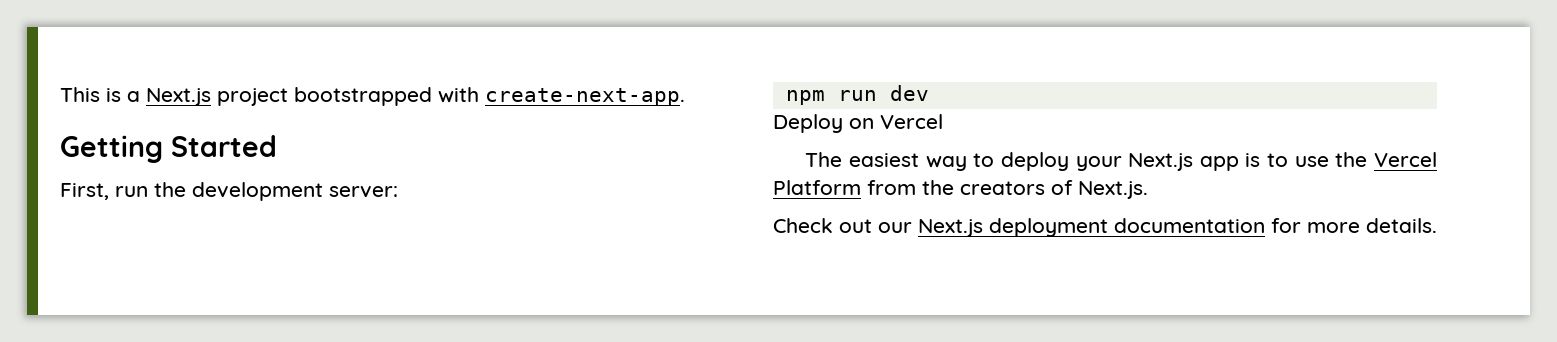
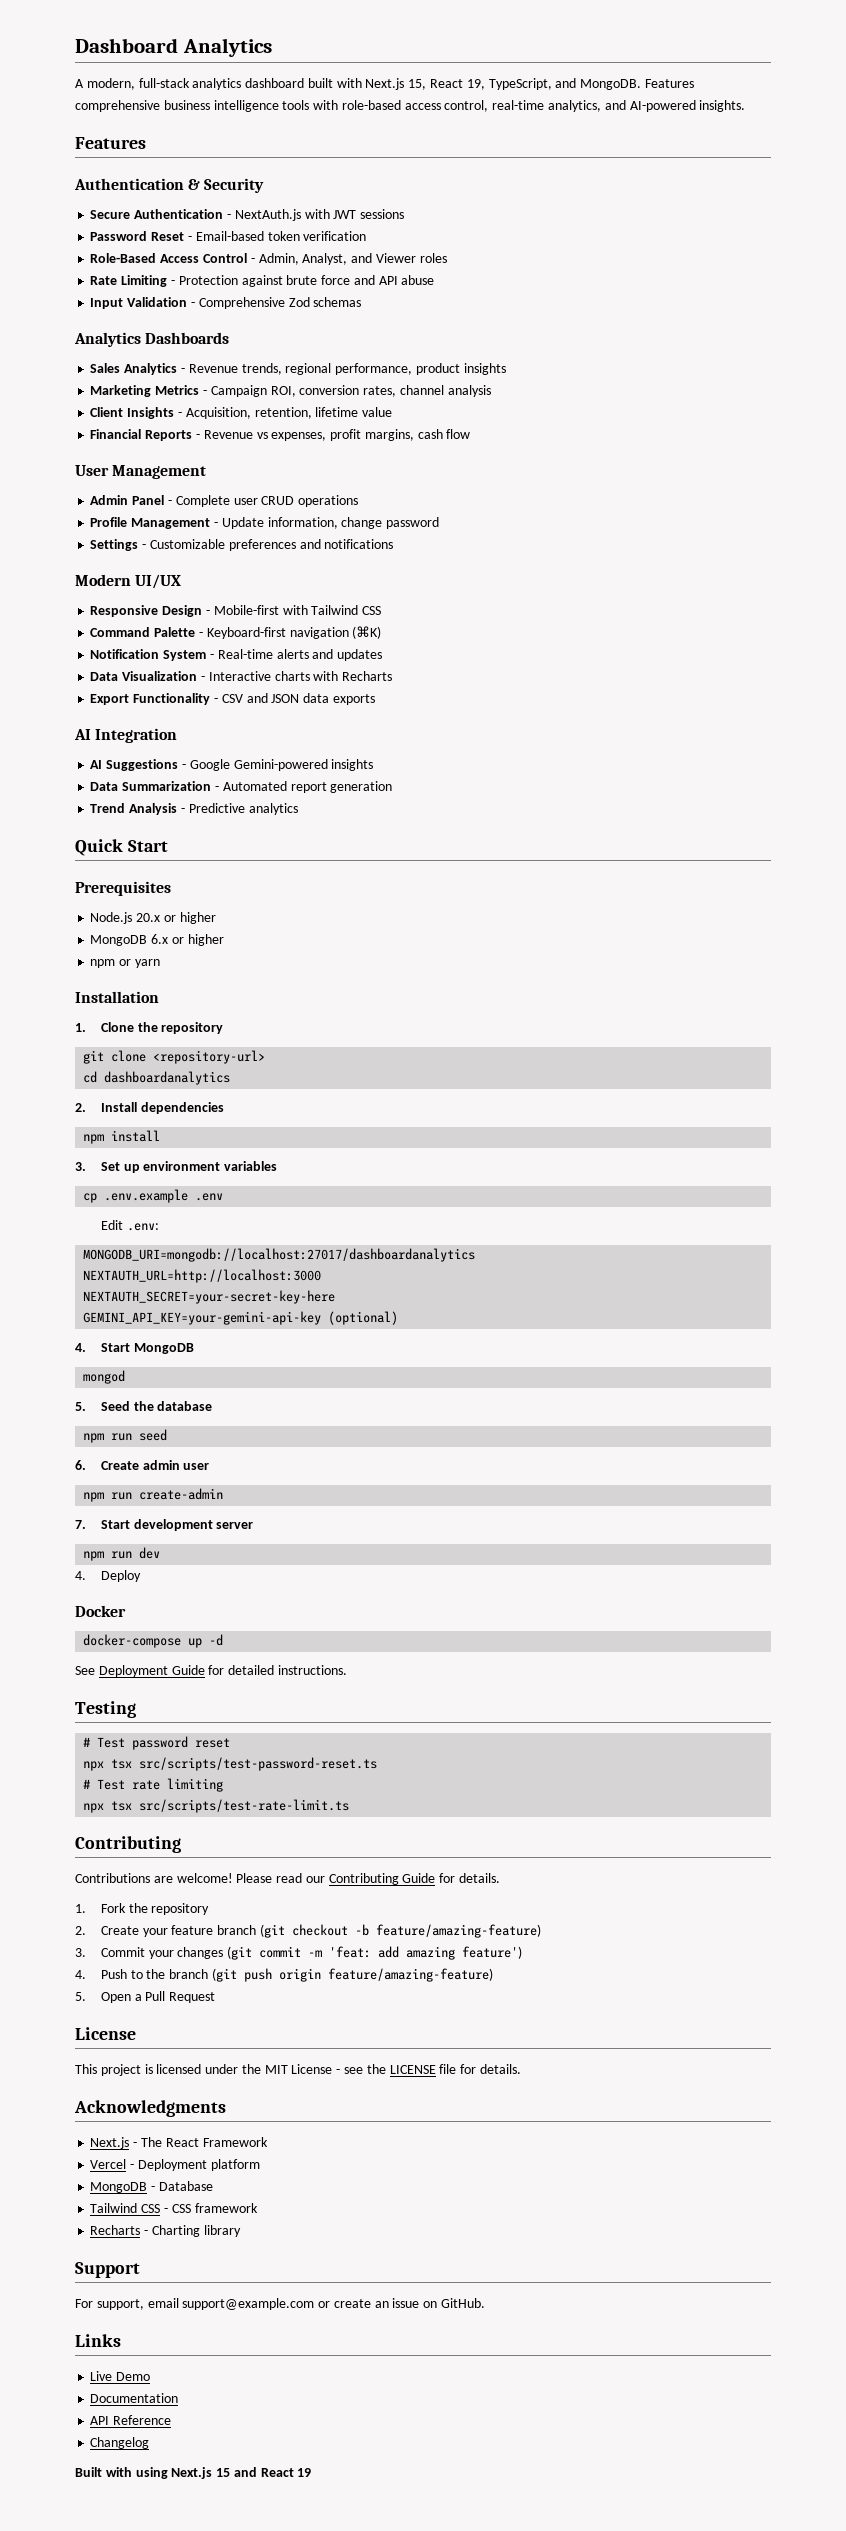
[60,87,685,106] [60,135,277,163] [60,182,398,201] This is a Next.js project bootstrapped with create-next-app. // Getting Started // First, run the development server: -> [75,38,272,57] [75,78,694,90] [75,100,746,112] [75,137,146,149] [74,178,265,193] [90,209,405,221] [90,231,367,241] [90,253,447,265] [90,275,435,287] [90,297,362,309] [74,332,230,347] [90,363,506,375] [90,385,491,397] [90,407,393,419] [90,429,471,441] [75,465,207,479] [90,495,359,507] [90,517,440,529] [90,539,394,551] [75,574,182,589] [90,605,382,617] [90,626,382,639] [90,649,383,661] [90,671,393,681] [90,693,375,705] [74,728,178,743] [90,759,374,771] [90,781,393,793] [90,803,298,815] [75,839,168,856] [75,881,171,896] [90,912,216,924] [90,934,224,946] [90,959,160,968] [75,991,159,1003] [75,1022,224,1034] [83,1050,266,1064] [83,1071,231,1085] [75,1102,224,1114] [83,1130,161,1144] [75,1161,278,1173] [83,1189,224,1203] [100,1220,159,1231] [83,1248,476,1262] [83,1269,322,1283] [83,1290,336,1304] [83,1311,399,1325] [75,1343,194,1354] [83,1370,126,1384] [75,1401,213,1411] [83,1429,168,1443] [75,1460,210,1470] [83,1488,224,1502] [75,1519,254,1531] Dashboard Analytics // A modern, full-stack analytics dashboard built with Next.js 15, React 19, TypeScript, and MongoDB. Features comprehensive business intelligence tools with role-based access control, real-time analytics, and AI-powered insights. // Features // Authentication & Security // Secure Authentication - NextAuth.js with JWT sessions // Password Reset - Email-based token verification // Role-Based Access Control - Admin, Analyst, and Viewer roles // Rate Limiting - Protection against brute force and API abuse // Input Validation - Comprehensive Zod schemas // Analytics Dashboards // Sales Analytics - Revenue trends, regional performance, product insights // Marketing Metrics - Campaign ROI, conversion rates, channel analysis // Client Insights - Acquisition, retention, lifetime value // Financial Reports - Revenue vs expenses, profit margins, cash flow // User Management // Admin Panel - Complete user CRUD operations // Profile Management - Update information, change password // Settings - Customizable preferences and notifications // Modern UI/UX // Responsive Design - Mobile-first with Tailwind CSS // Command Palette - Keyboard-first navigation (⌘K) // Notification System - Real-time alerts and updates // Data Visualization - Interactive charts with Recharts // Export Functionality - CSV and JSON data exports // AI Integration // AI Suggestions - Google Gemini-powered insights // Data Summarization - Automated report generation // Trend Analysis - Predictive analytics // Quick Start // Prerequisites // Node.js 20.x or higher // MongoDB 6.x or higher // npm or yarn // Installation // 1. Clone the repository // git clone <repository-url> // cd dashboardanalytics // 2. Install dependencies // npm install // 3. Set up environment variables // cp .env.example .env // Edit .env: // MONGODB_URI=mongodb://localhost:27017/dashboardanalytics // NEXTAUTH_URL=http://localhost:3000 // NEXTAUTH_SECRET=your-secret-key-here // GEMINI_API_KEY=your-gemini-api-key (optional) // 4. Start MongoDB // mongod // 5. Seed the database // npm run seed // 6. Create admin user // npm run create-admin // 7. Start development server
(929, 93) none -> [75,1571,86,1580] 4.
[849,114,943,129] [805,152,1437,171] [773,180,1148,199] [773,218,1437,237] on Vercel // The easiest way to deploy your Next.js app is to use the Vercel Platform from the creators of Next.js. // Check out our Next.js deployment documentation for more details. -> [75,1605,126,1617] [83,1634,224,1648] [75,1665,347,1677] [75,1701,136,1718] [83,1736,231,1750] [83,1757,378,1771] [83,1778,224,1792] [83,1799,350,1813] [75,1836,181,1853] [75,1873,501,1885] [75,1903,210,1915] [75,1924,541,1938] [75,1946,523,1960] [75,1968,493,1982] [75,1991,216,2003] [75,2027,136,2040] [75,2064,521,2076] [74,2100,226,2117] [90,2137,268,2149] [90,2159,260,2171] [90,2181,213,2193] [90,2203,258,2213] [90,2225,241,2237] [75,2262,140,2278] [75,2298,486,2310] [75,2334,121,2347] [90,2371,151,2381] [90,2393,179,2403] [90,2415,172,2425] [90,2437,150,2449] [75,2467,312,2479] // Docker // docker-compose up -d // See Deployment Guide for detailed instructions. // Testing // # Test password reset // npx tsx src/scripts/test-password-reset.ts // # Test rate limiting // npx tsx src/scripts/test-rate-limit.ts // Contributing // Contributions are welcome! Please read our Contributing Guide for details. // 1. Fork the repository // 2. Create your feature branch (git checkout -b feature/amazing-feature) // 3. Commit your changes (git commit -m 'feat: add amazing feature') // 4. Push to the branch (git push origin feature/amazing-feature) // 5. Open a Pull Request // License // This project is licensed under the MIT License - see the LICENSE file for details. // Acknowledgments // Next.js - The React Framework // Vercel - Deployment platform // MongoDB - Database // Tailwind CSS - CSS framework // Recharts - Charting library // Support // For support, email support@example.com or create an issue on GitHub. // Links // Live Demo // Documentation // API Reference // Changelog // Built with using Next.js 15 and React 19

